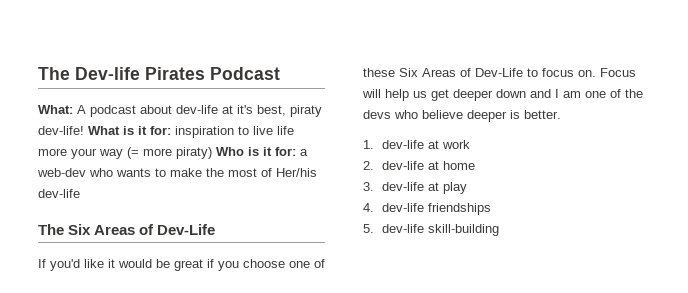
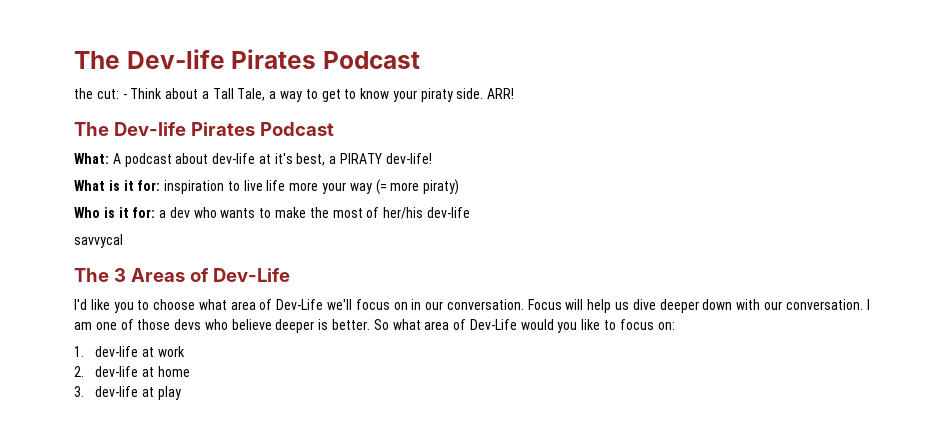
[38,67,280,80] The Dev-life Pirates Podcast -> [74,49,420,69] [74,88,515,102] [74,122,334,136] The Dev-life Pirates Podcast // the cut: - Think about a Tall Tale, a way to get to know your piraty side. ARR! // The Dev-life Pirates Podcast
[290,105,322,117] piraty -> [329,153,383,164] a PIRATY
(84, 130) none -> (432, 158) //
(212, 153) none -> (460, 187) //
[37,168,86,177] web-dev -> [169,207,190,218] dev
[276,168,317,177] [38,189,80,198] [38,224,92,235] Her/his dev-life // The Six -> [383,207,470,219] [74,234,123,248] [74,268,126,282] her/his dev-life // savvycal // The 3
[38,259,325,271] [363,68,596,77] If you'd like it would be great if you choose one of these Six Areas of Dev-Life to focus on. -> [74,299,524,313] I'd like you to choose what area of Dev-Life we'll focus on in our conversation.
[431,89,449,101] get -> [632,299,656,310] dive
[530,89,551,98] and -> [736,299,863,310] with our conversation.
[625,89,643,98] the -> [137,319,171,330] those
(561, 114) none -> [373,319,675,333] So what area of Dev-Life would you like to focus on:
[363,203,491,215] [363,224,499,236] // 4. dev-life friendships // 5. dev-life skill-building -> (181, 393) none

